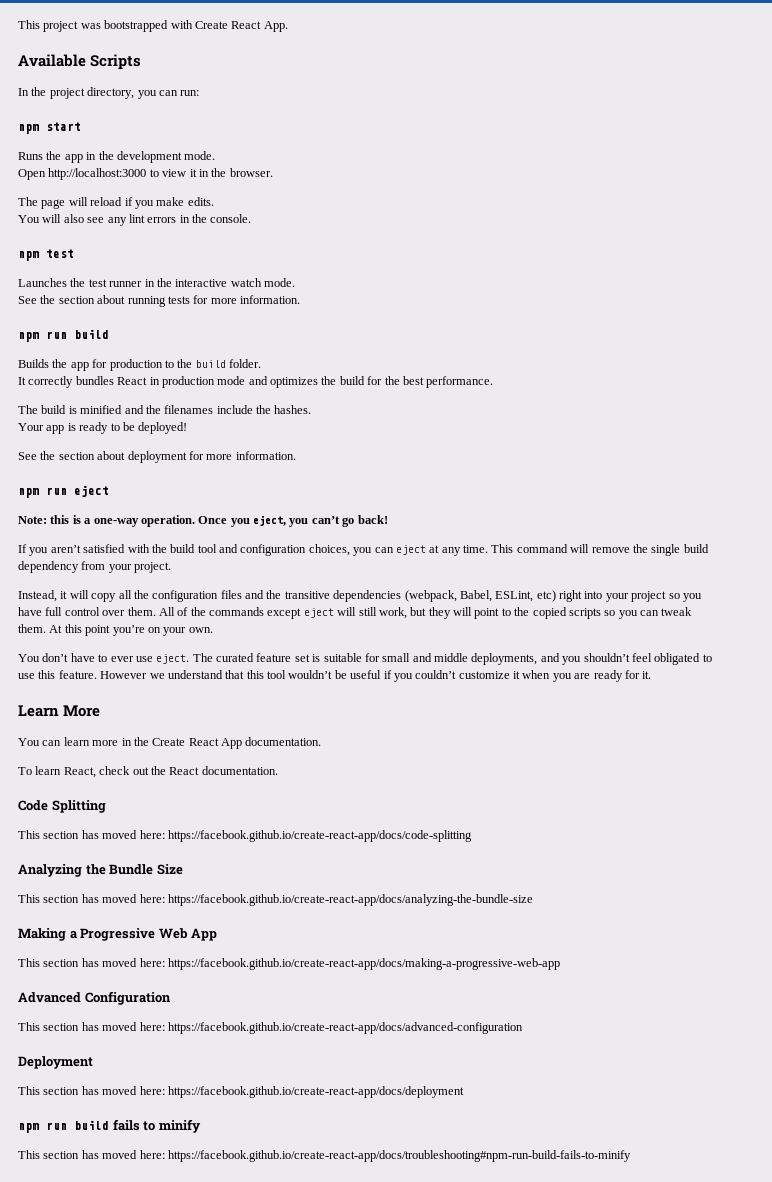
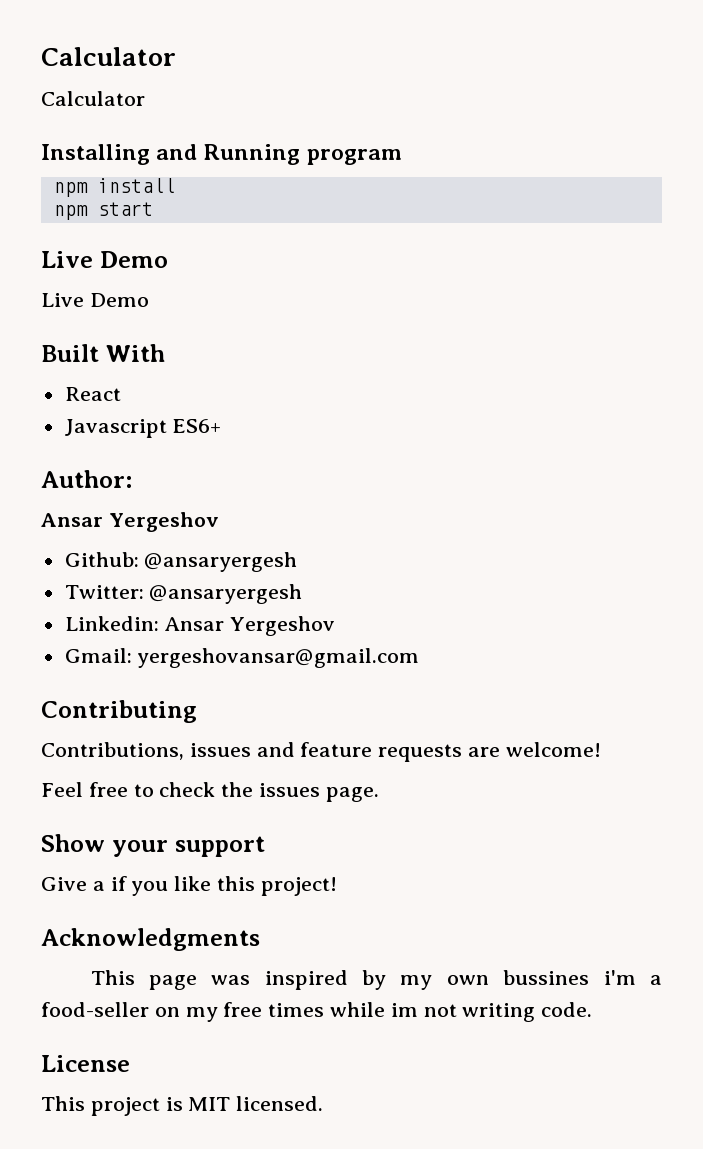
[18,20,288,32] [18,54,142,70] [18,87,200,99] [18,122,81,134] [18,151,216,163] [18,168,273,180] [18,197,214,209] [18,214,252,226] [18,249,74,261] [18,278,295,287] [18,295,300,307] [18,329,109,342] [18,359,261,371] [18,376,494,388] [18,405,312,414] [18,422,188,434] [18,451,296,463] [18,485,109,498] [18,515,388,527] [18,544,709,556] [18,561,172,573] [18,590,702,602] [18,607,693,619] [18,624,213,636] [18,653,712,665] [18,670,652,682] [18,705,101,717] [18,737,322,749] [18,766,278,778] [18,800,106,813] [18,830,472,842] [18,864,183,877] [18,894,533,906] [18,928,218,941] [18,958,560,970] [18,991,171,1005] [18,1022,523,1034] [18,1056,93,1069] [18,1086,464,1098] [18,1119,201,1133] [18,1150,631,1162] This project was bootstrapped with Create React App. // Available Scripts // In the project directory, you can run: // npm start // Runs the app in the development mode. // Open http://localhost:3000 to view it in the browser. // The page will reload if you make edits. // You will also see any lint errors in the console. // npm test // Launches the test runner in the interactive watch mode. // See the section about running tests for more information. // npm run build // Builds the app for production to the build folder. // It correctly bundles React in production mode and optimizes the build for the best performance. // The build is minified and the filenames include the hashes. // Your app is ready to be deployed! // See the section about deployment for more information. // npm run eject // Note: this is a one-way operation. Once you eject, you can’t go back! // If you aren’t satisfied with the build tool and configuration choices, you can eject at any time. This command will remove the single build dependency from your project. // Instead, it will copy all the configuration files and the transitive dependencies (webpack, Babel, ESLint, etc) right into your project so you have full control over them. All of the commands except eject will still work, but they will point to the copied scripts so you can tweak them. At this point you’re on your own. // You don’t have to ever use eject. The curated feature set is suitable for small and middle deployments, and you shouldn’t feel obligated to use this feature. However we understand that this tool wouldn’t be useful if you couldn’t customize it when you are ready for it. // Learn More // You can learn more in the Create React App documentation. // To learn React, check out the React documentation. // Code Splitting // This section has moved here: https://facebook.github.io/create-react-app/docs/code-splitting // Analyzing the Bundle Size // This section has moved here: https://facebook.github.io/create-react-app/docs/analyzing-the-bundle-size // Making a Progressive Web App // This section has moved here: https://facebook.github.io/create-react-app/docs/making-a-progressive-web-app // Advanced Configuration // This section has moved here: https://facebook.github.io/create-react-app/docs/advanced-configuration // Deployment // This section has moved here: https://facebook.github.io/create-react-app/docs/deployment // npm run build fails to minify // This section has moved here: https://facebook.github.io/create-react-app/docs/troubleshooting#npm-run-build-fails-to-minify -> [41,47,176,66] [41,91,145,106] [41,144,402,165] [53,178,175,197] [53,202,153,220] [41,251,168,268] [41,293,149,307] [41,344,165,362] [64,387,121,401] [64,419,222,438] [41,470,133,488] [41,512,219,532] [64,552,298,572] [64,584,303,604] [64,616,336,636] [64,648,420,668] [41,700,197,723] [41,742,601,762] [41,782,379,802] [41,834,265,857] [41,876,337,896] [41,928,260,951] [90,970,663,990] [41,1002,593,1022] [41,1055,130,1072] [41,1096,324,1116] Calculator // Calculator // Installing and Running program // npm install // npm start // Live Demo // Live Demo // Built With // React // Javascript ES6+ // Author: // Ansar Yergeshov // Github: @ansaryergesh // Twitter: @ansaryergesh // Linkedin: Ansar Yergeshov // Gmail: yergeshovansar@gmail.com // Contributing // Contributions, issues and feature requests are welcome! // Feel free to check the issues page. // Show your support // Give a if you like this project! // Acknowledgments // This page was inspired by my own bussines i'm a food-seller on my free times while im not writing code. // License // This project is MIT licensed.

